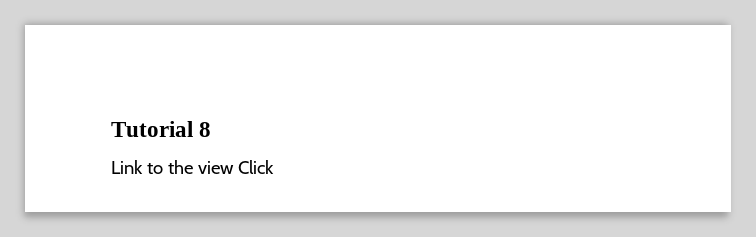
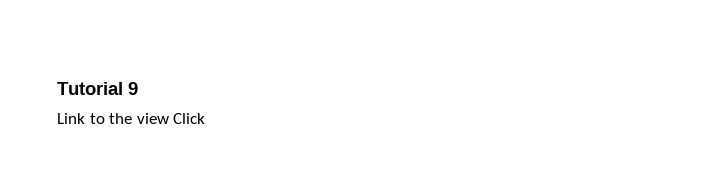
[199,122,212,137] 8 -> [128,82,138,95] 9

